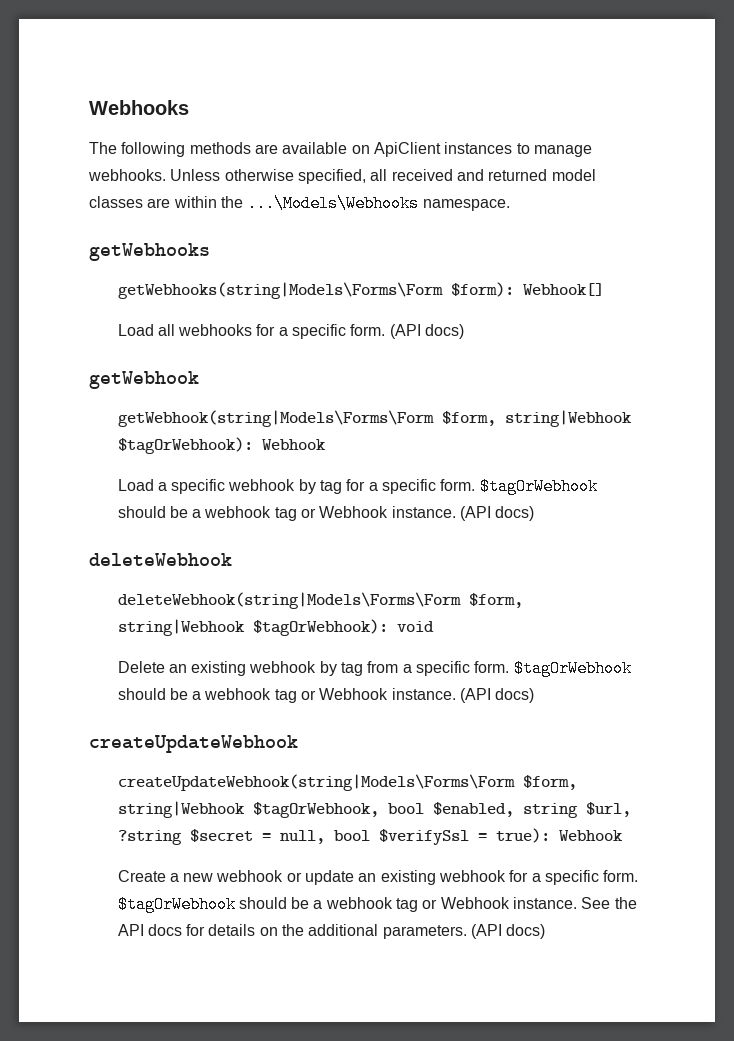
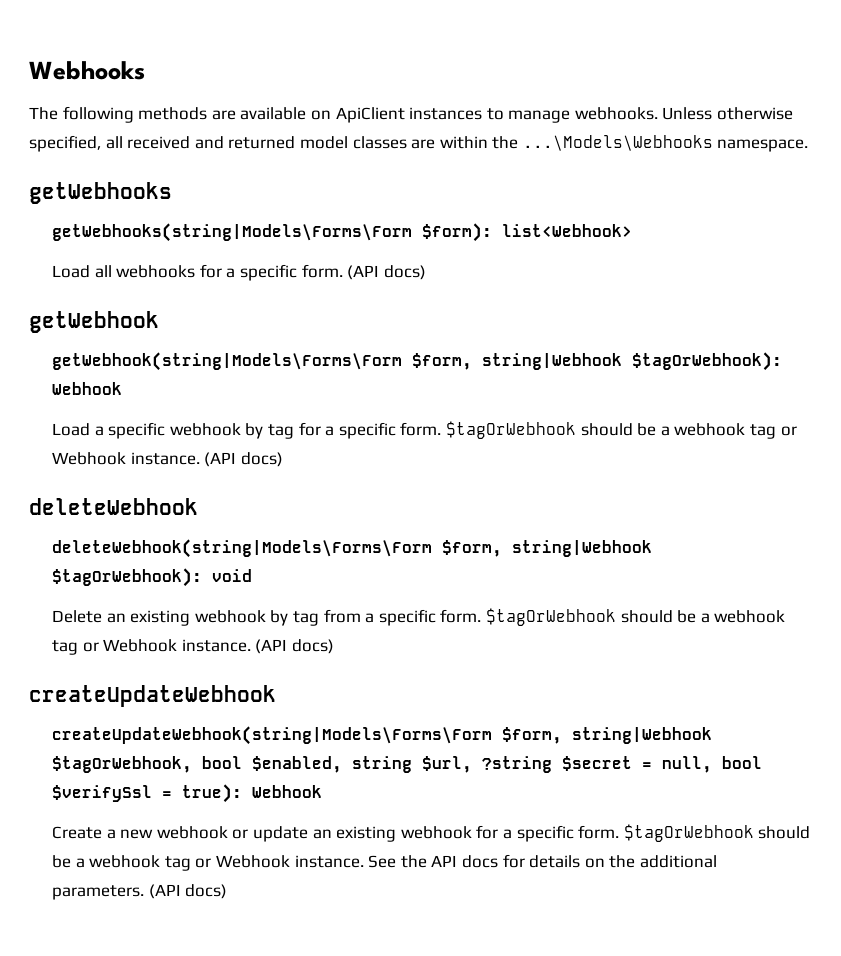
[522,283,604,296] Webhook[] -> [502,224,633,237] list<Webhook>

